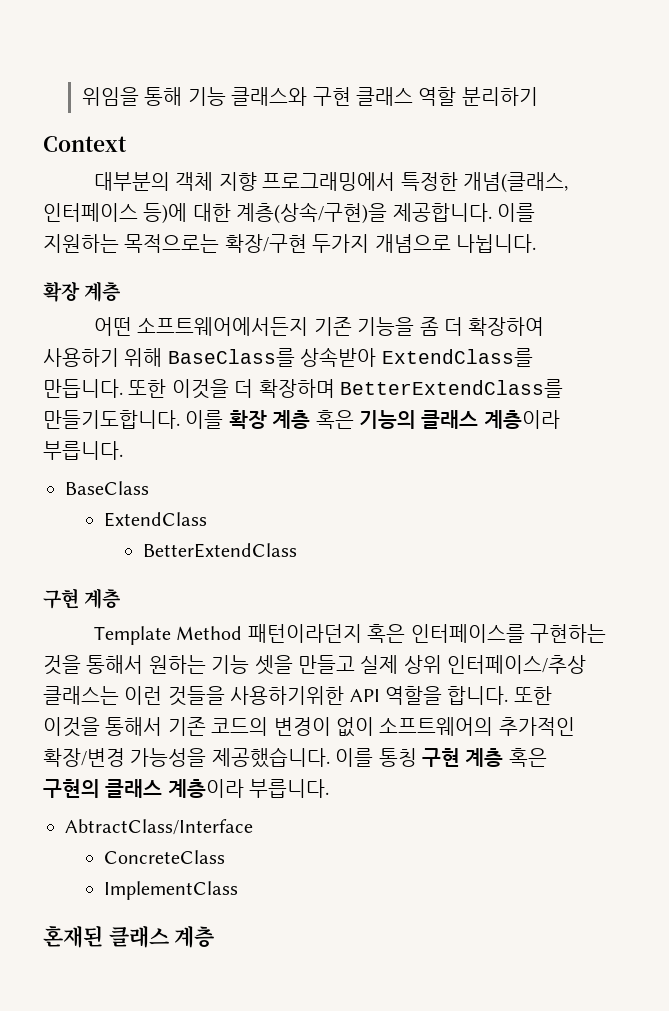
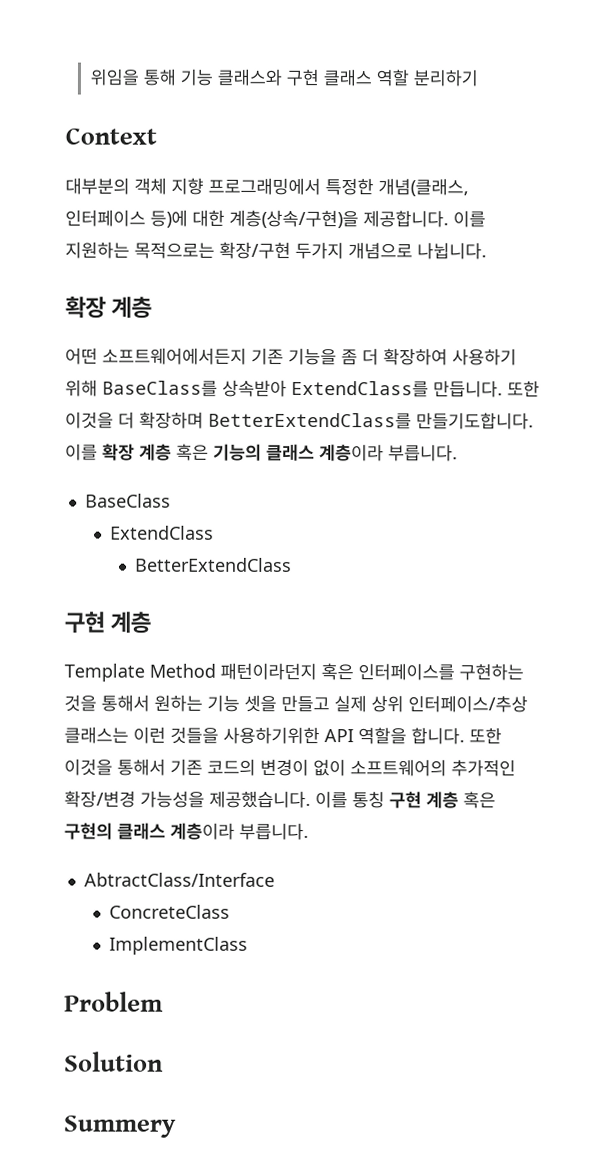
[43,926,215,948] 혼재된 클래스 계층 -> [64,991,164,1012] [64,1051,164,1072] [63,1115,176,1138] Problem // Solution // Summery

